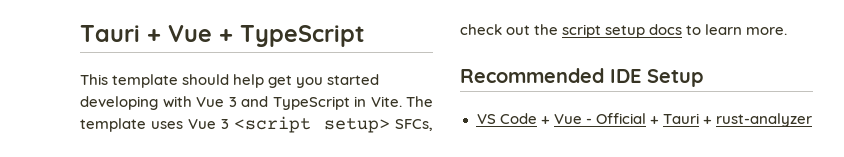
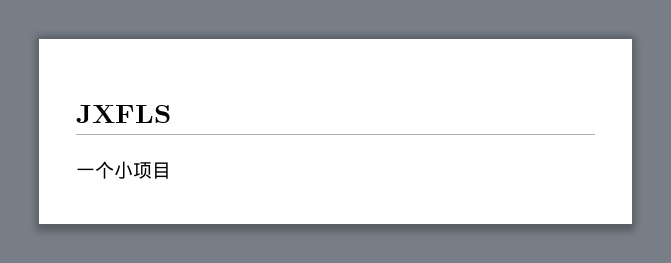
[80,25,365,47] [80,74,380,88] [80,96,433,110] [80,116,433,133] [460,24,788,38] [460,68,703,87] [476,113,812,127] Tauri + Vue + TypeScript // This template should help get you started developing with Vue 3 and TypeScript in Vite. The template uses Vue 3 <script setup> SFCs, check out the script setup docs to learn more. // Recommended IDE Setup // VS Code + Vue - Official + Tauri + rust-analyzer -> [76,105,171,123] [76,161,171,179] JXFLS // 一个小项目

